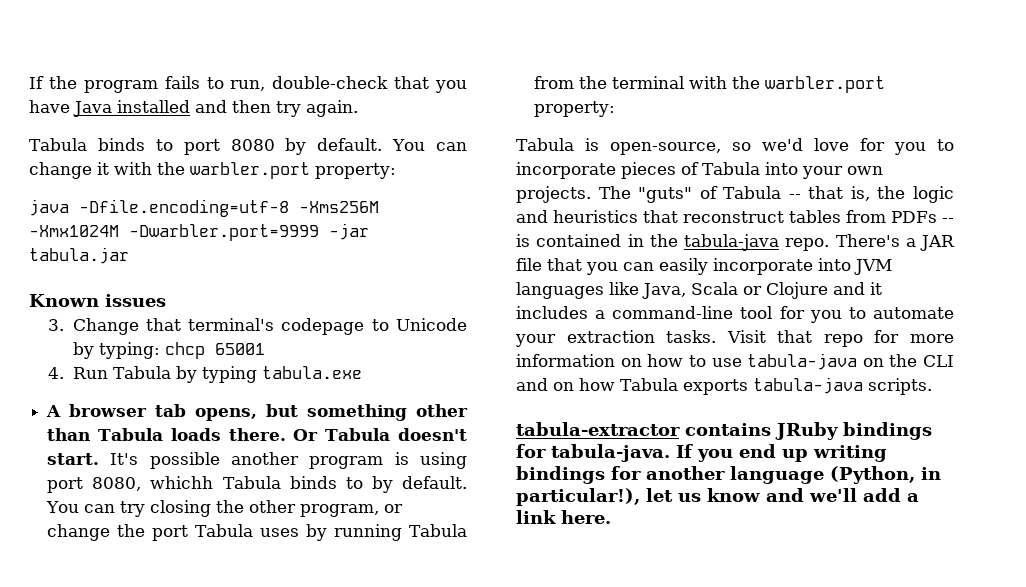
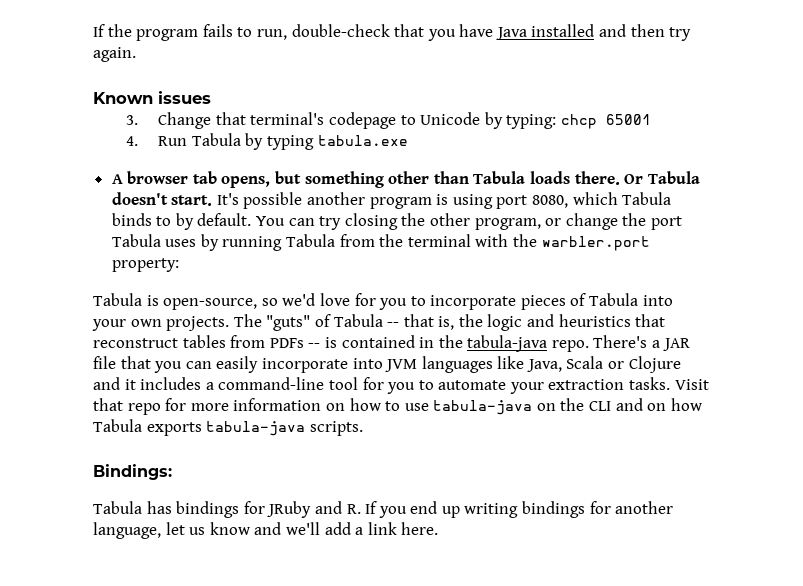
[29,138,467,155] [29,162,396,179] [29,199,379,217] [29,223,369,241] [29,247,129,264] // Tabula binds to port 8080 by default. You can change it with the warbler.port property: // java -Dfile.encoding=utf-8 -Xms256M -Xmx1024M -Dwarbler.port=9999 -jar tabula.jar -> (136, 54) none
[150,476,214,489] whichh -> [572,192,618,205] which
[516,422,932,440] [516,444,670,462] tabula-extractor contains JRuby bindings for tabula-java. -> [93,464,172,480] [93,501,361,518] Bindings: // Tabula has bindings for JRuby and R.
[730,466,941,484] [516,488,640,506] language (Python, in particular!), -> [93,522,161,539] language,

